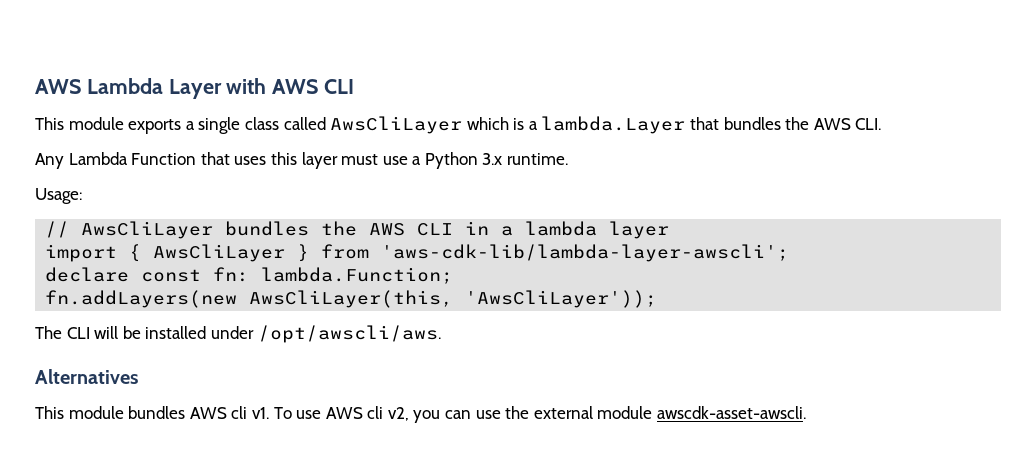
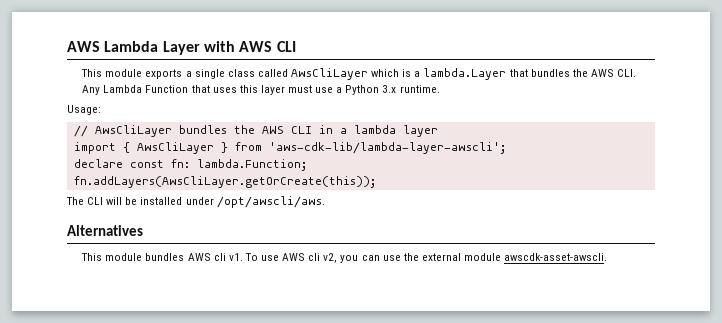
[45,290,658,308] fn.addLayers(new AwsCliLayer(this, 'AwsCliLayer')); -> [73,176,376,188] fn.addLayers(AwsCliLayer.getOrCreate(this));

